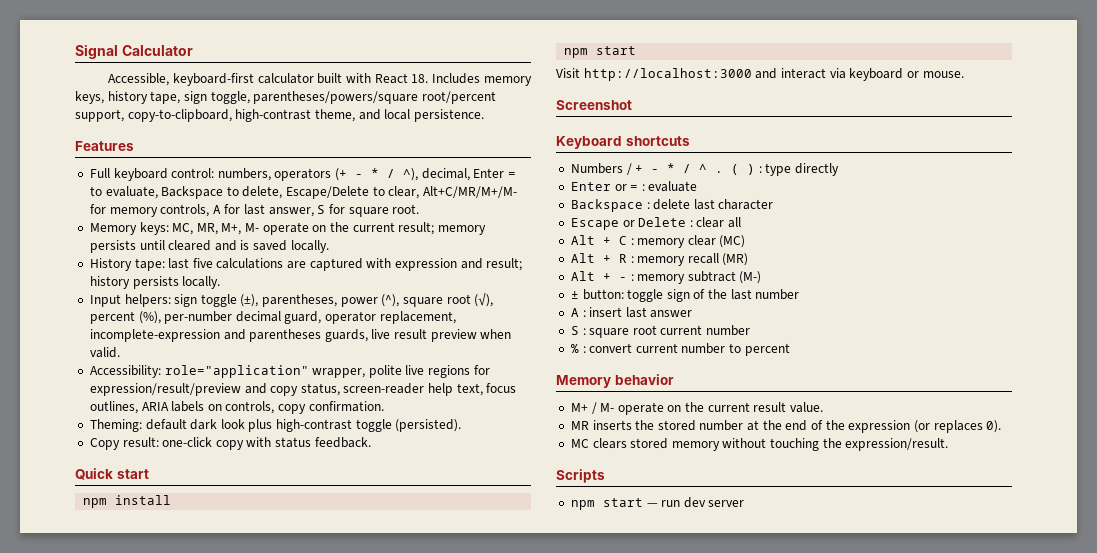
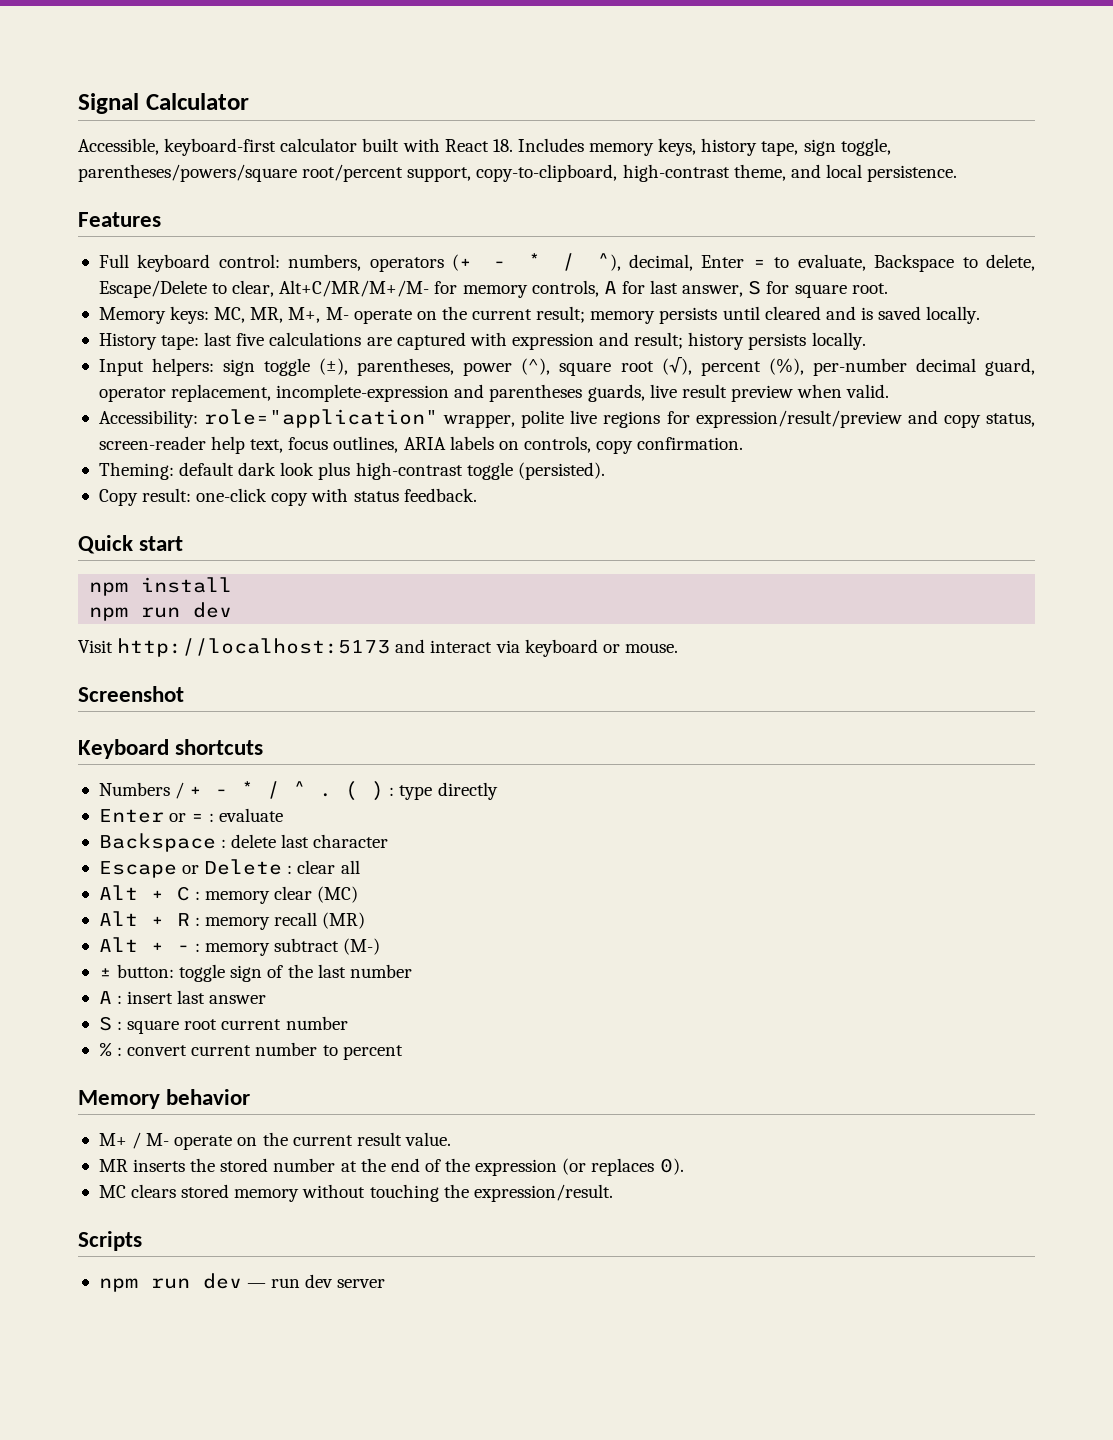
[596,46,637,55] start -> [141,602,233,618] run dev
[583,68,752,81] http://localhost:3000 -> [117,638,391,657] http://localhost:5173
[602,498,643,507] start -> [150,1273,242,1289] run dev

